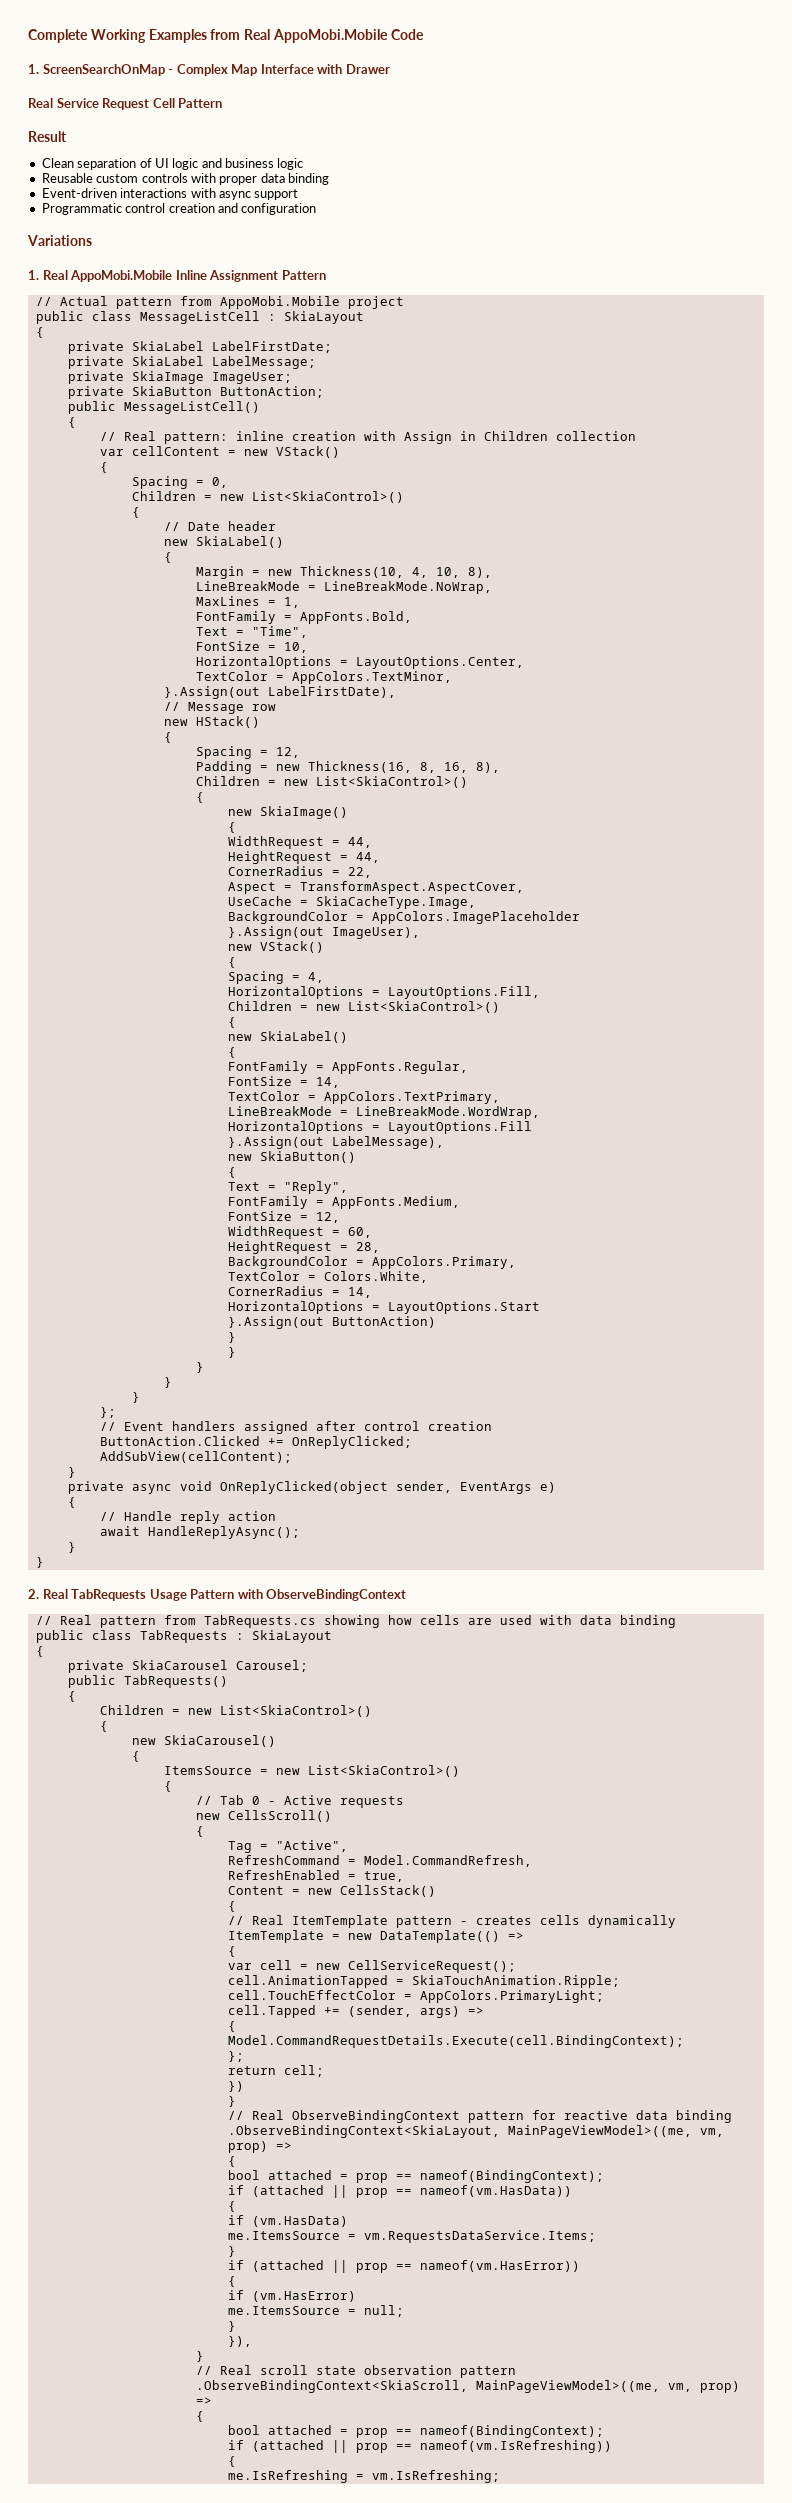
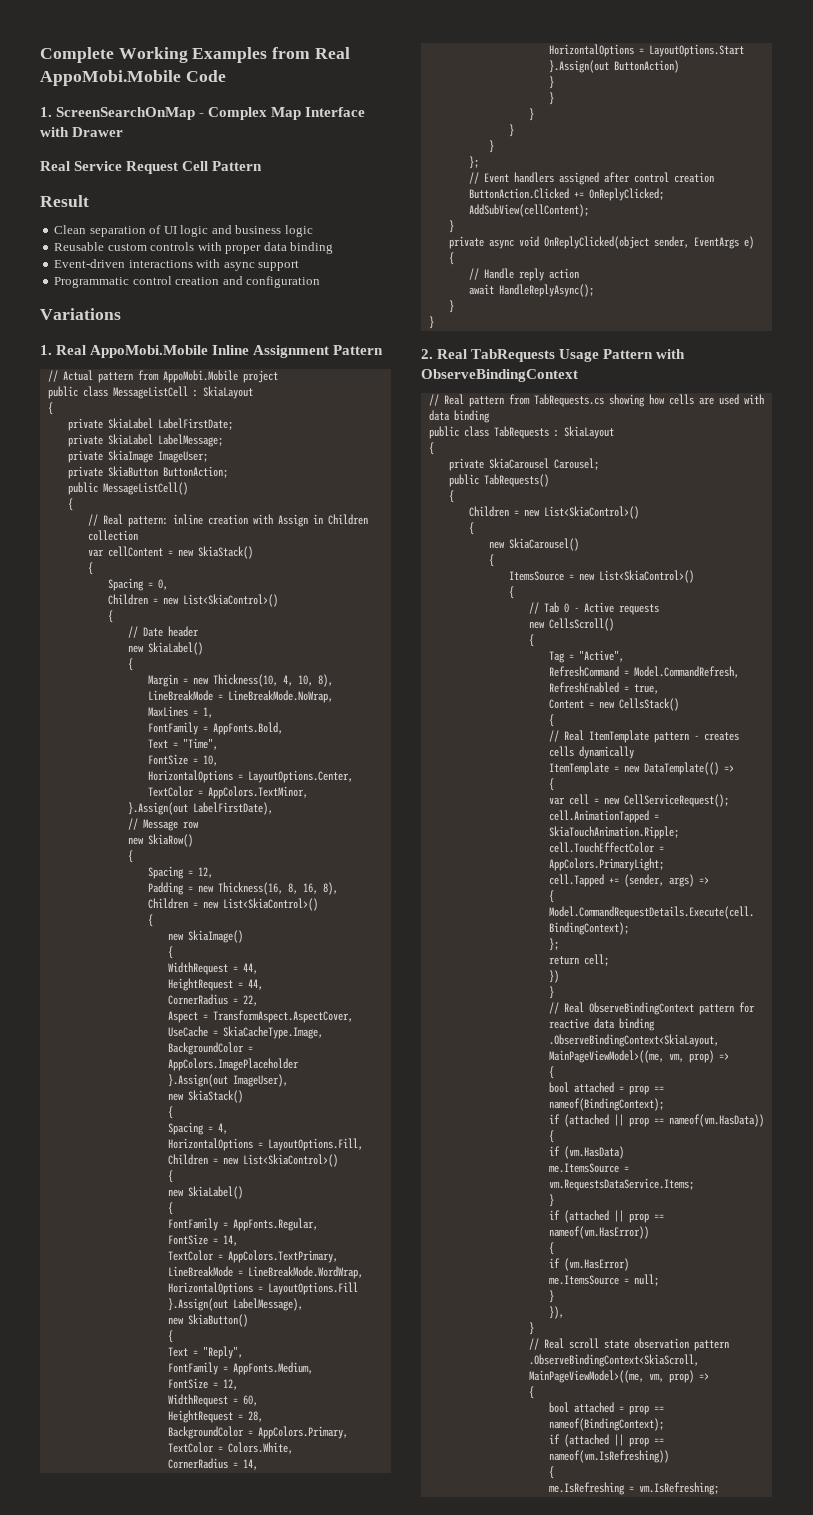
[275,446,340,458] VStack() -> [197,546,253,559] SkiaStack()
[195,716,260,728] HStack() -> [147,834,193,847] SkiaRow()
[259,941,324,953] VStack() -> [187,1090,243,1103] SkiaStack()

